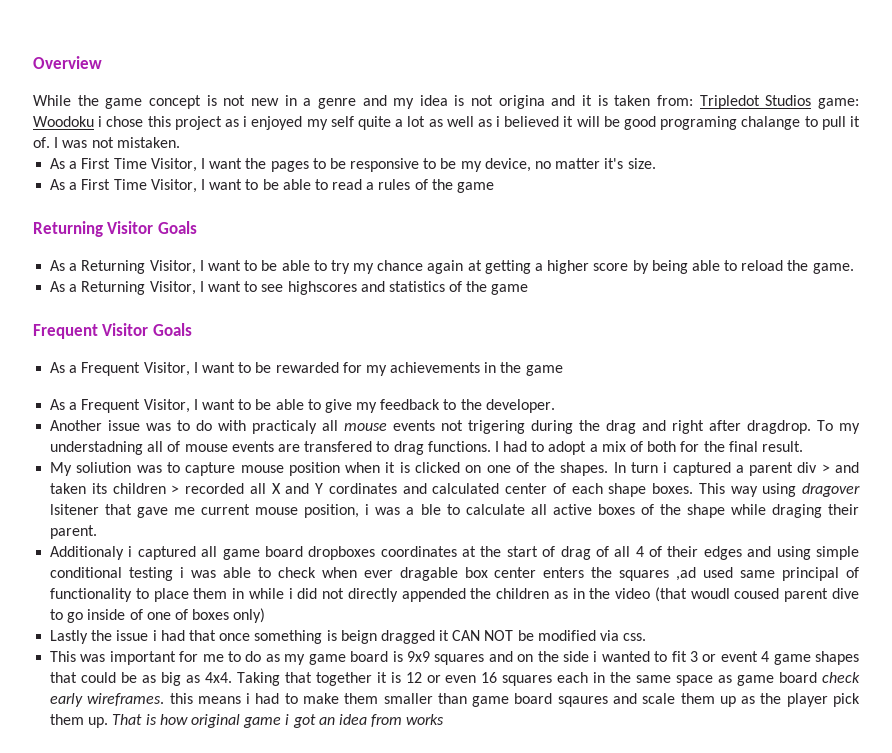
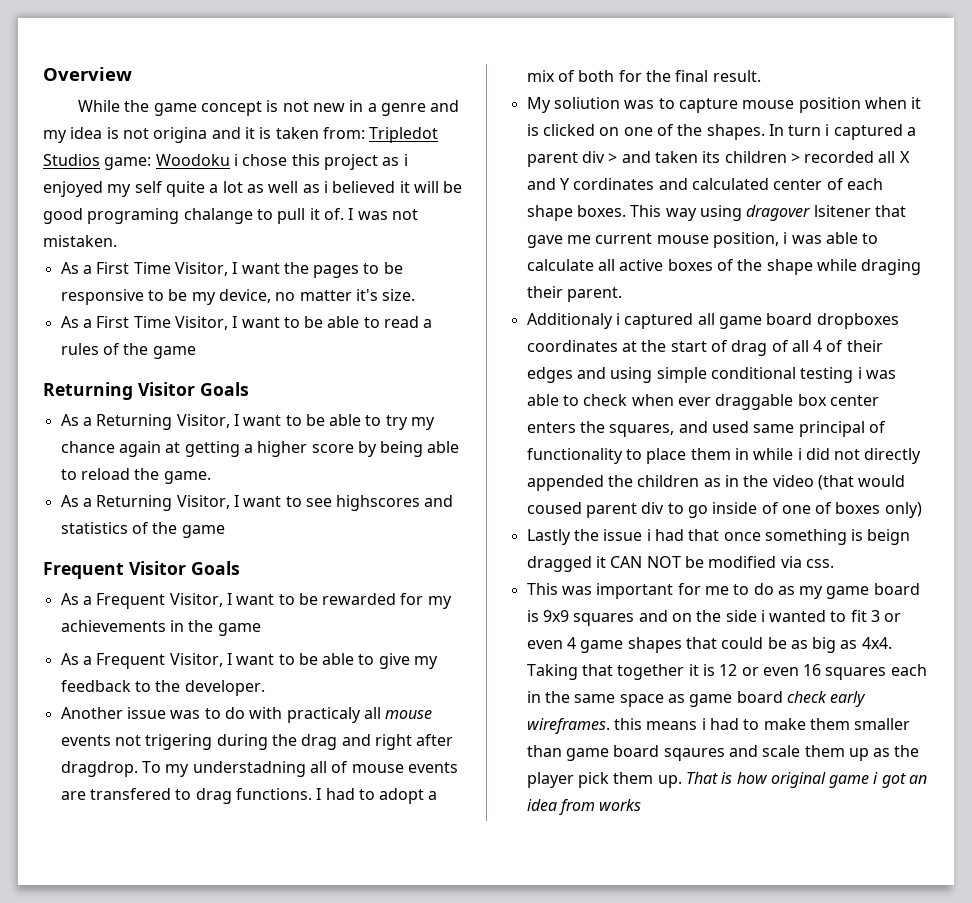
[406,504,441,515] a ble -> [825,232,858,244] able
[399,567,458,581] dragable -> [715,394,794,410] draggable
[619,567,697,581] squares ,ad -> [609,421,708,437] squares, and
[690,588,730,599] woudl -> [858,475,906,487] would
[831,588,859,599] dive -> [641,502,665,514] div
[720,651,758,662] event -> [526,640,563,649] even

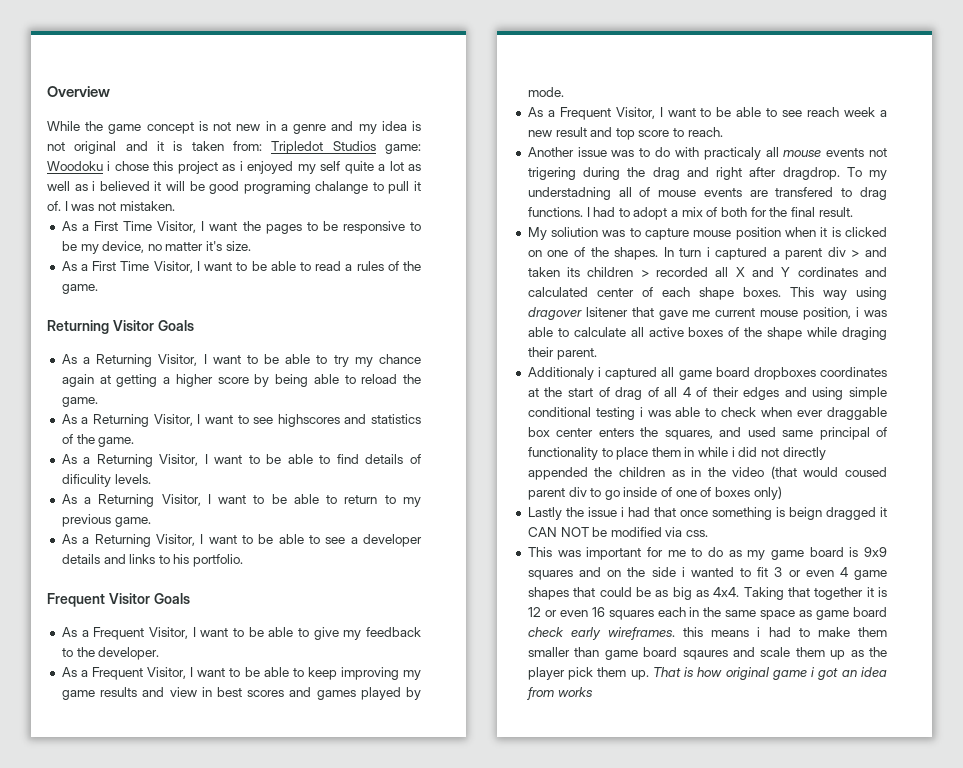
[153,127,208,143] origina -> [74,141,117,154] original
[152,346,196,359] game -> [61,284,98,294] game.
[181,525,225,538] [43,561,240,579] [60,593,452,609] [60,620,261,636] game // Frequent Visitor Goals // As a Frequent Visitor, I want to be rewarded for my achievements in the game -> [98,437,135,447] [61,454,421,467] [61,474,151,487] [61,494,421,507] [61,514,151,527] [61,534,422,547] [61,554,244,567] [47,593,190,607] game. // As a Returning Visitor, I want to be able to find details of dificulity levels. // As a Returning Visitor, I want to be able to return to my previous game. // As a Returning Visitor, I want to be able to see a developer details and links to his portfolio. // Frequent Visitor Goals
(265, 688) none -> [61,667,421,680] [61,687,421,700] [527,87,564,97] [527,107,887,120] [527,127,723,140] // As a Frequent Visitor, I want to be able to keep improving my game results and view in best scores and games played by mode. // As a Frequent Visitor, I want to be able to see reach week a new result and top score to reach.

